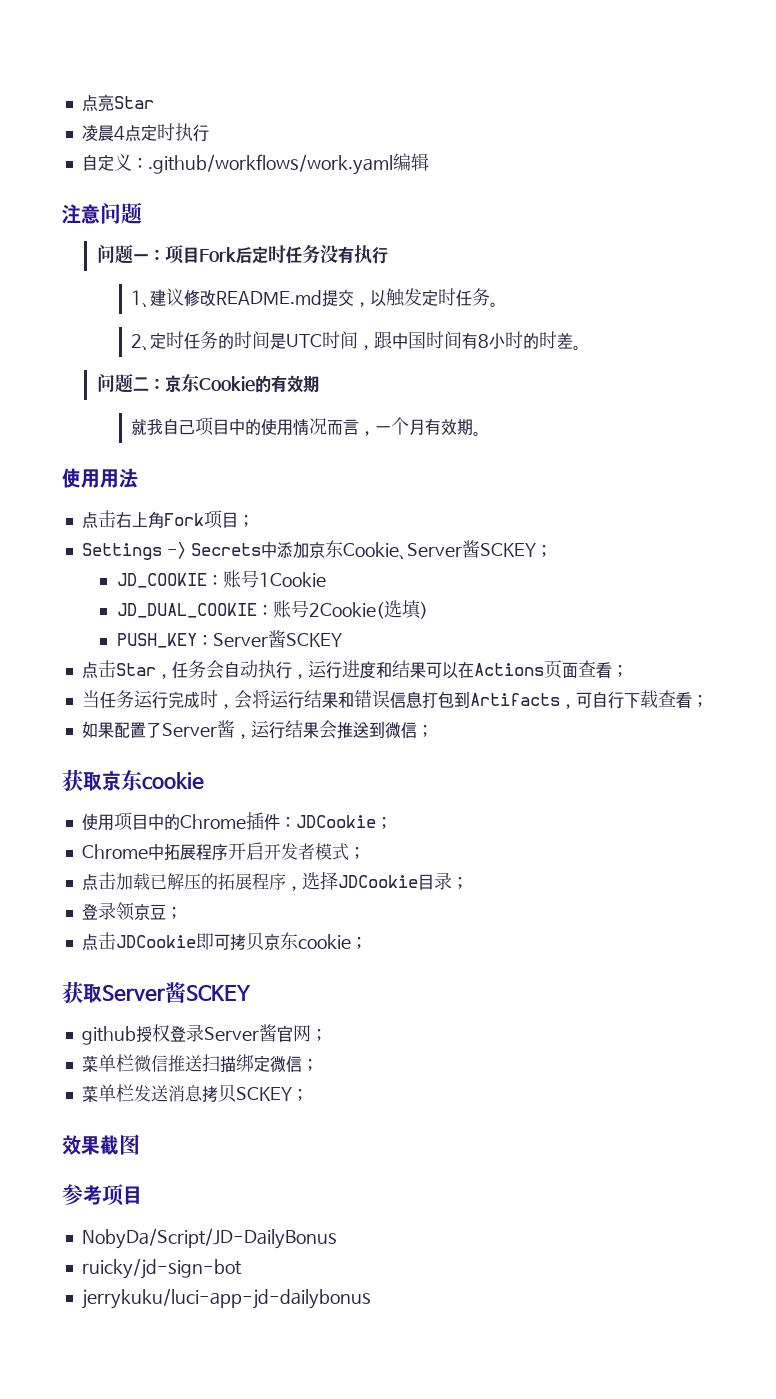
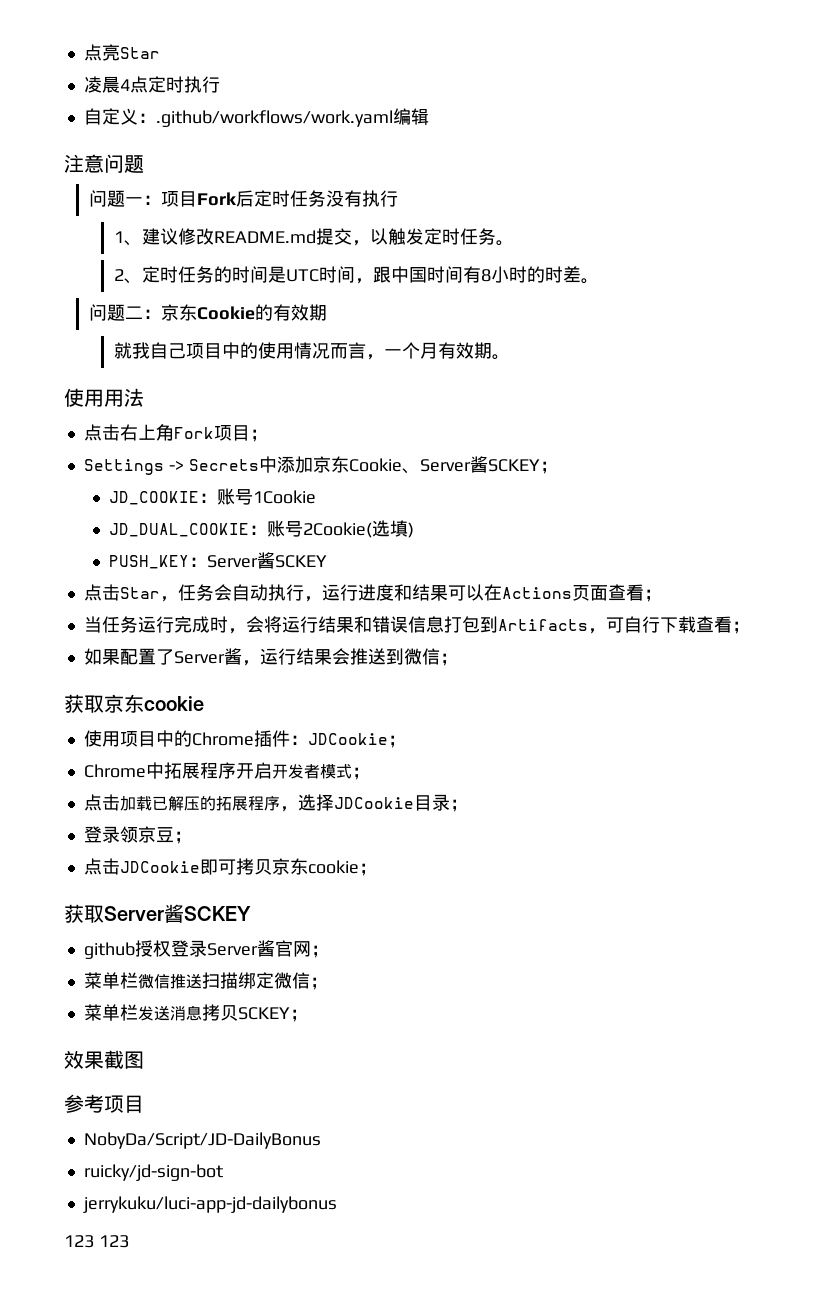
(371, 1298) none -> [64,1235,129,1248] // 123 123

